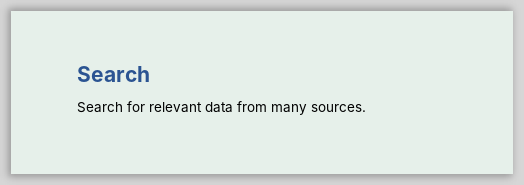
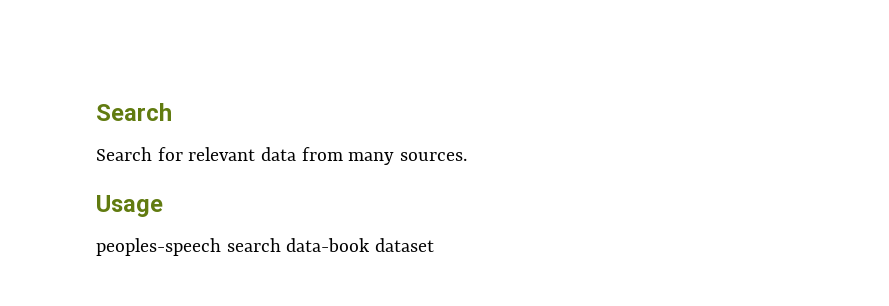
(366, 108) none -> [96,195,163,217] [96,238,435,256] // Usage // peoples-speech search data-book dataset

